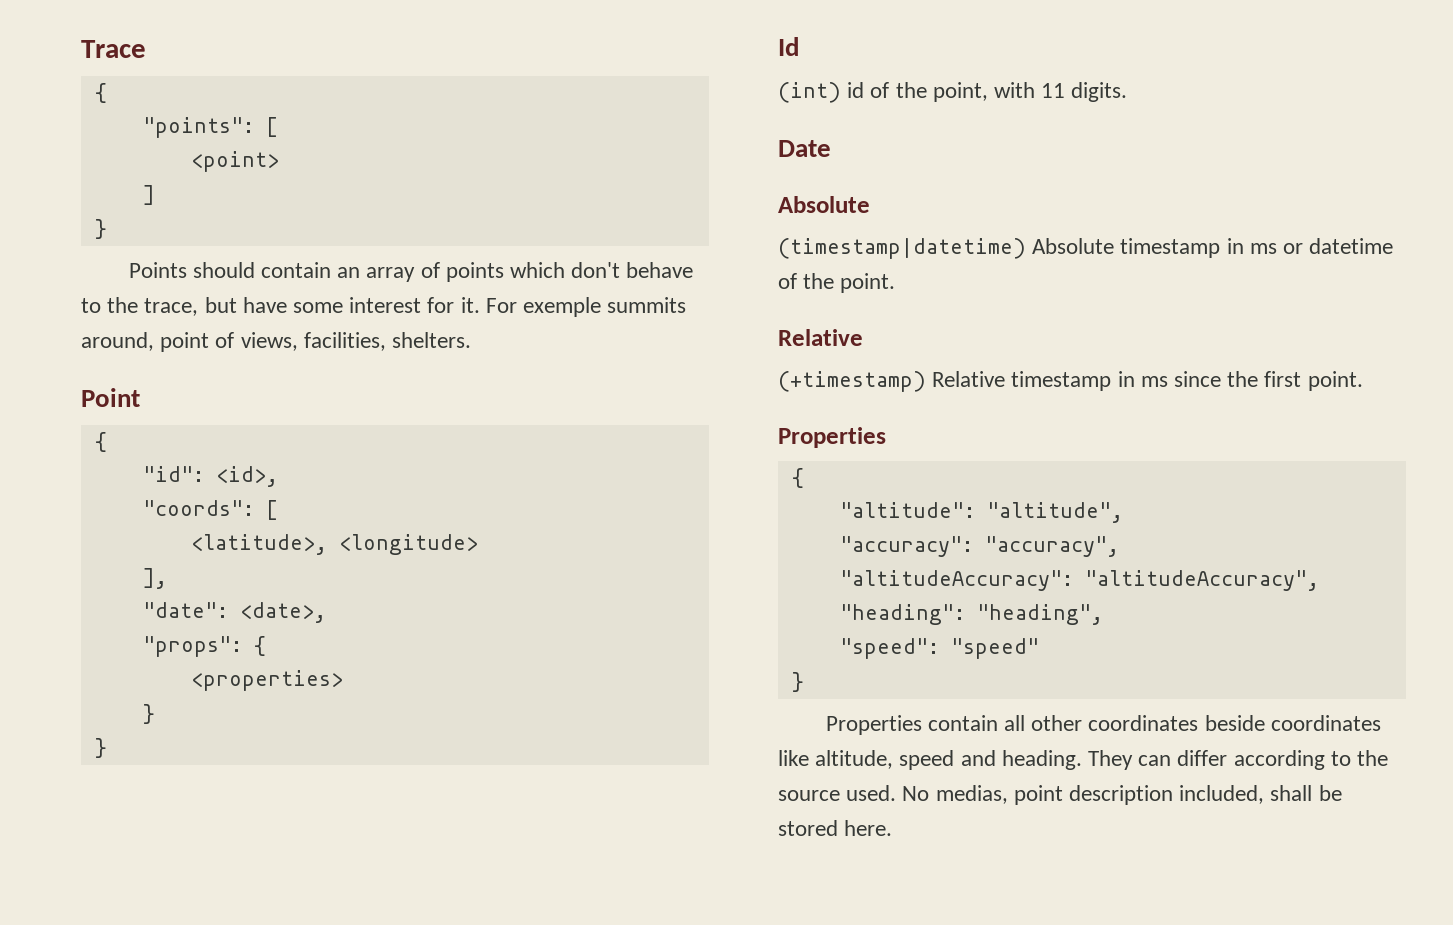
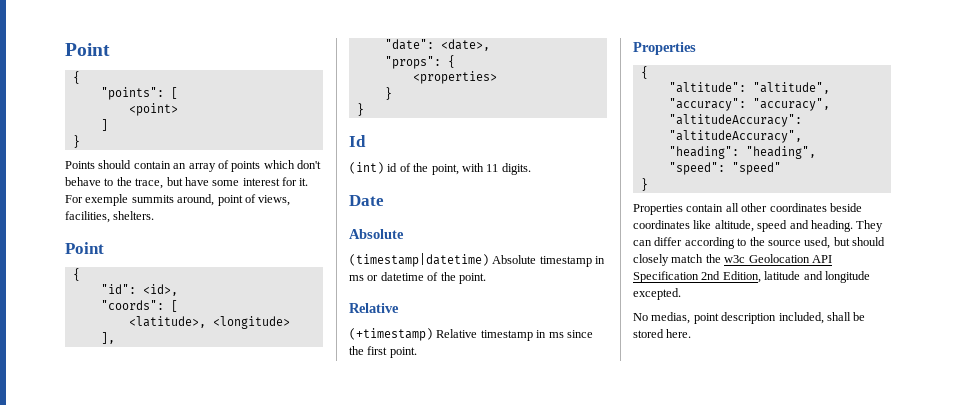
[81,40,146,58] Trace -> [65,43,110,56] Point
[846,785,897,801] used. -> [804,237,885,249] [633,254,832,266] [633,271,870,283] [633,288,681,300] used, but should closely match the w3c Geolocation API Specification 2nd Edition, latitude and longitude excepted. //

